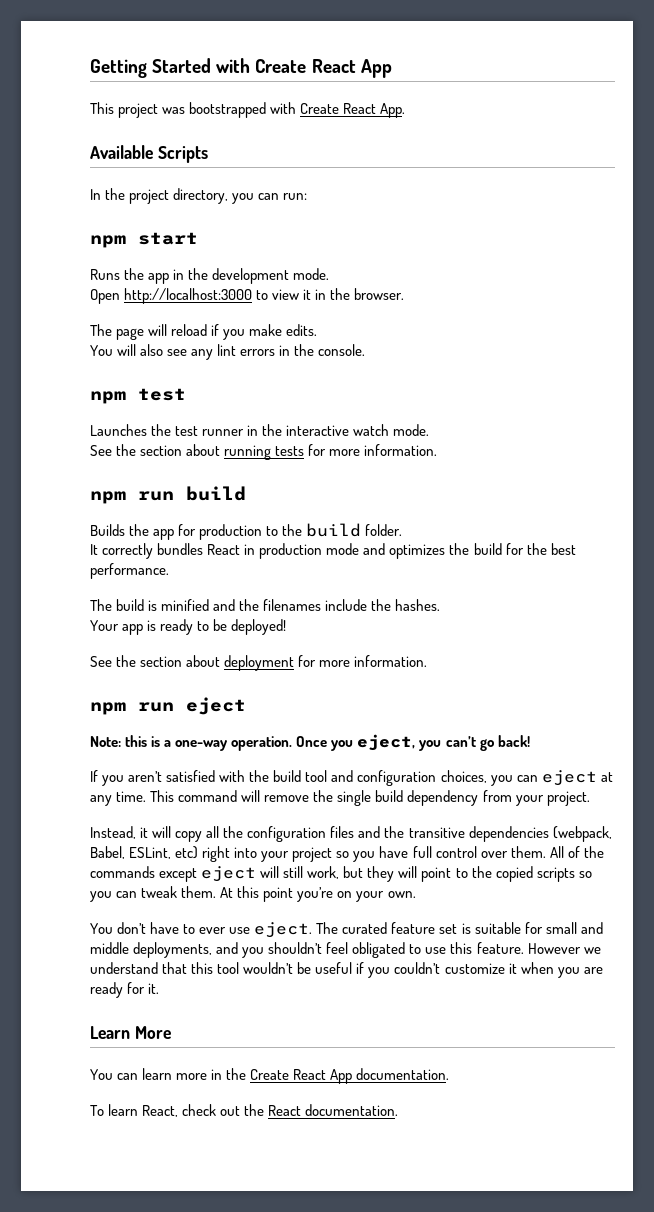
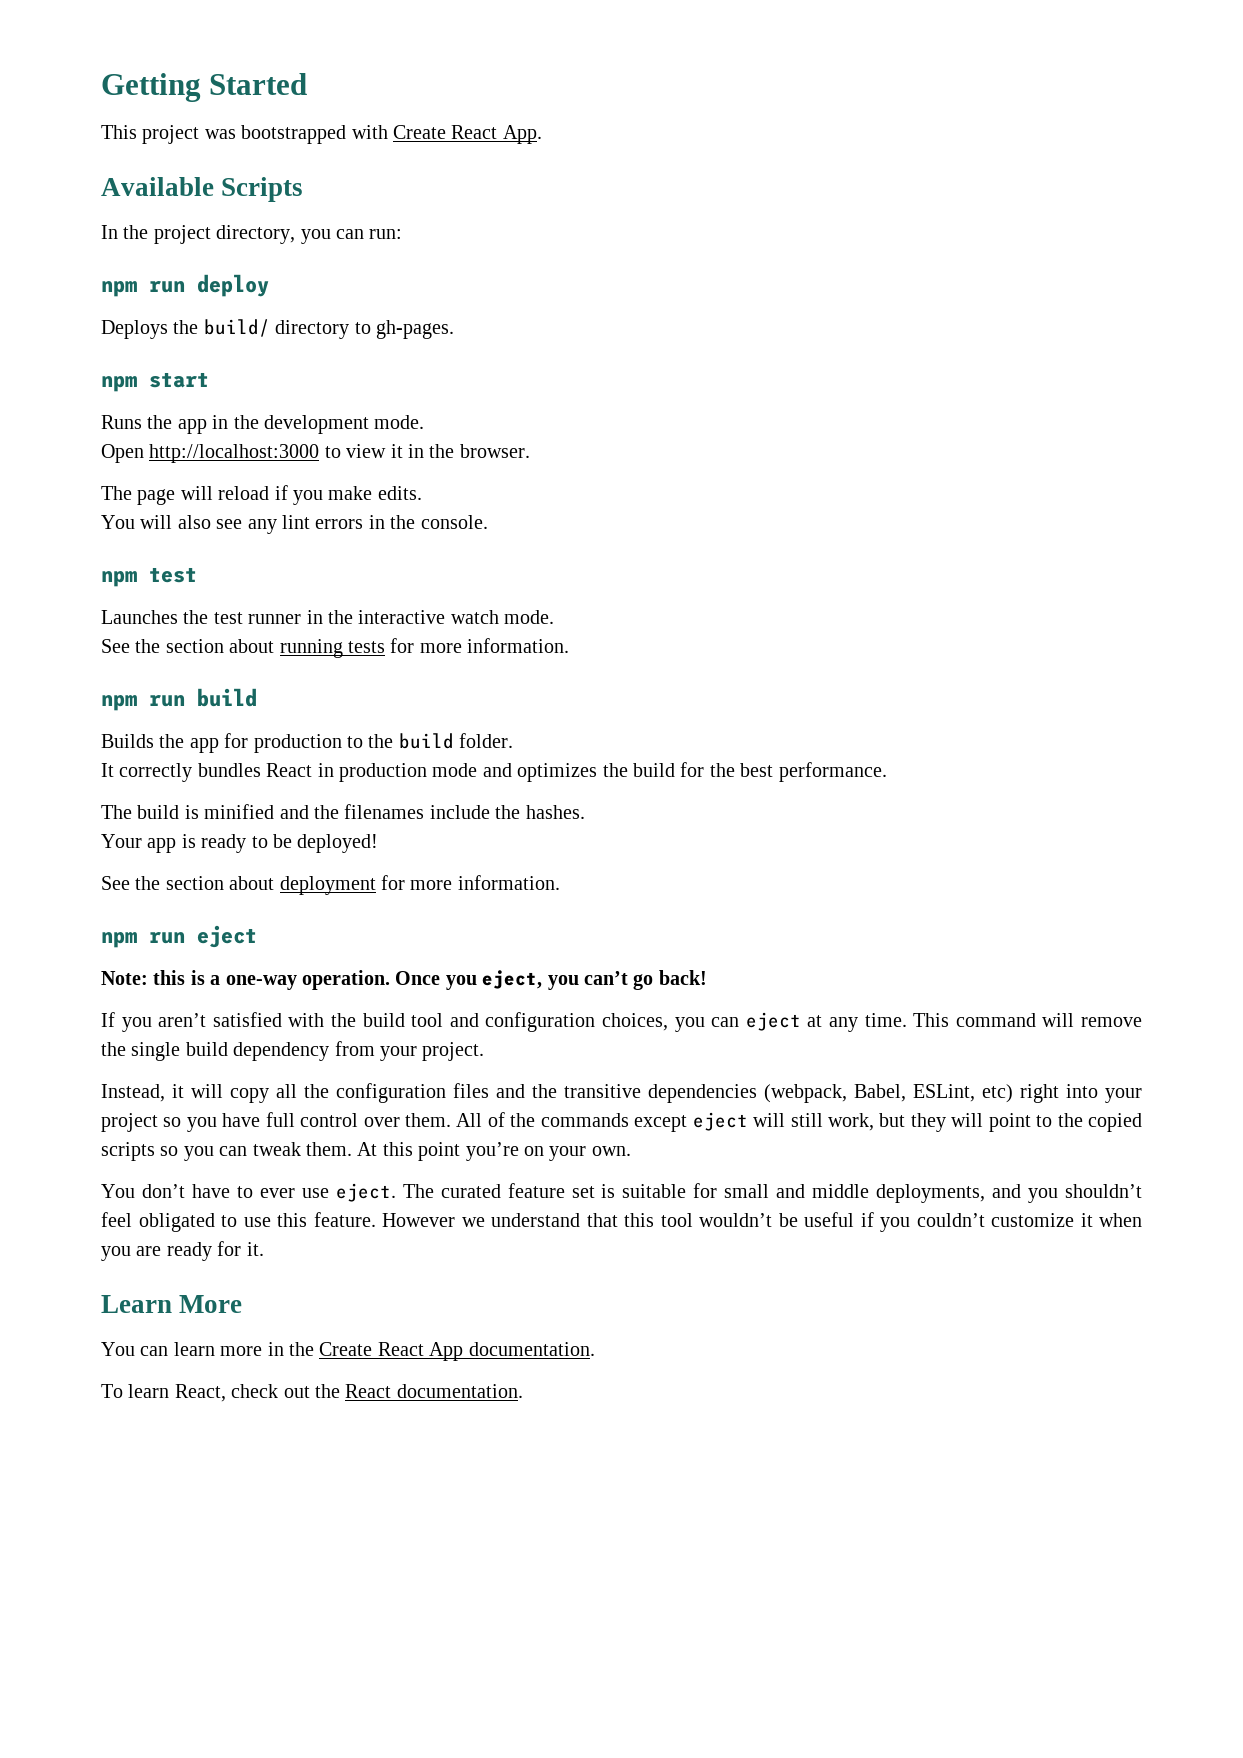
[216,58,392,78] with Create React App -> (308, 84) none
(308, 196) none -> [101,274,269,297] [101,319,454,339] // npm run deploy // Deploys the build/ directory to gh-pages.

